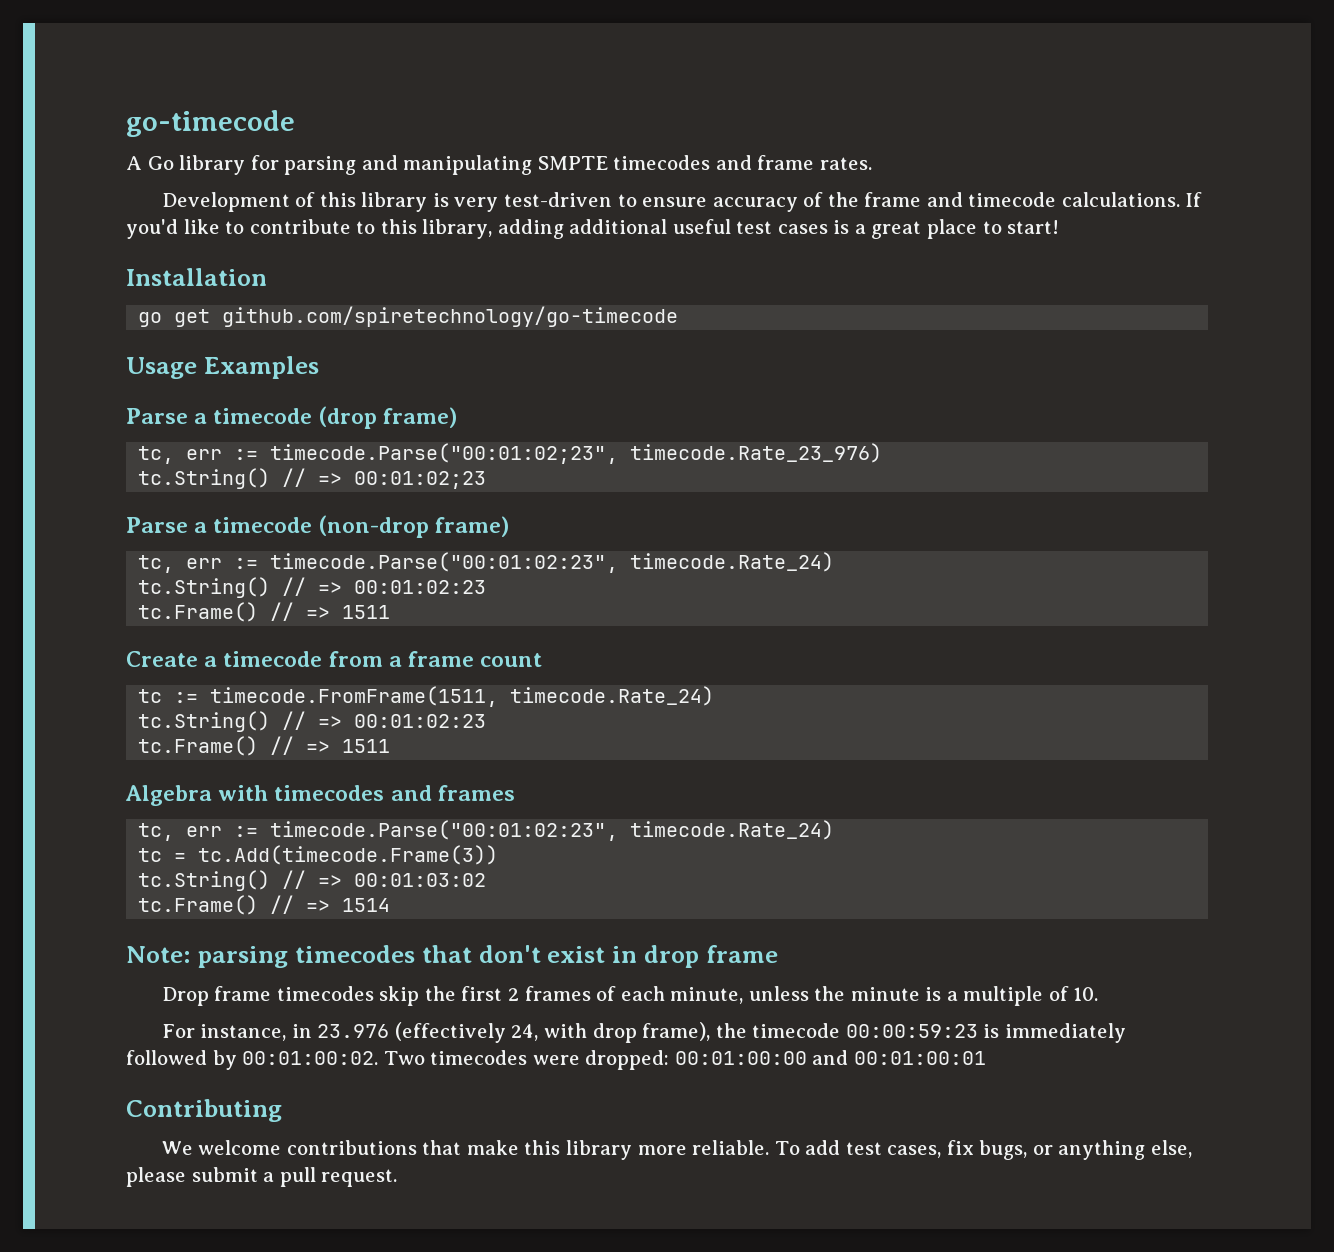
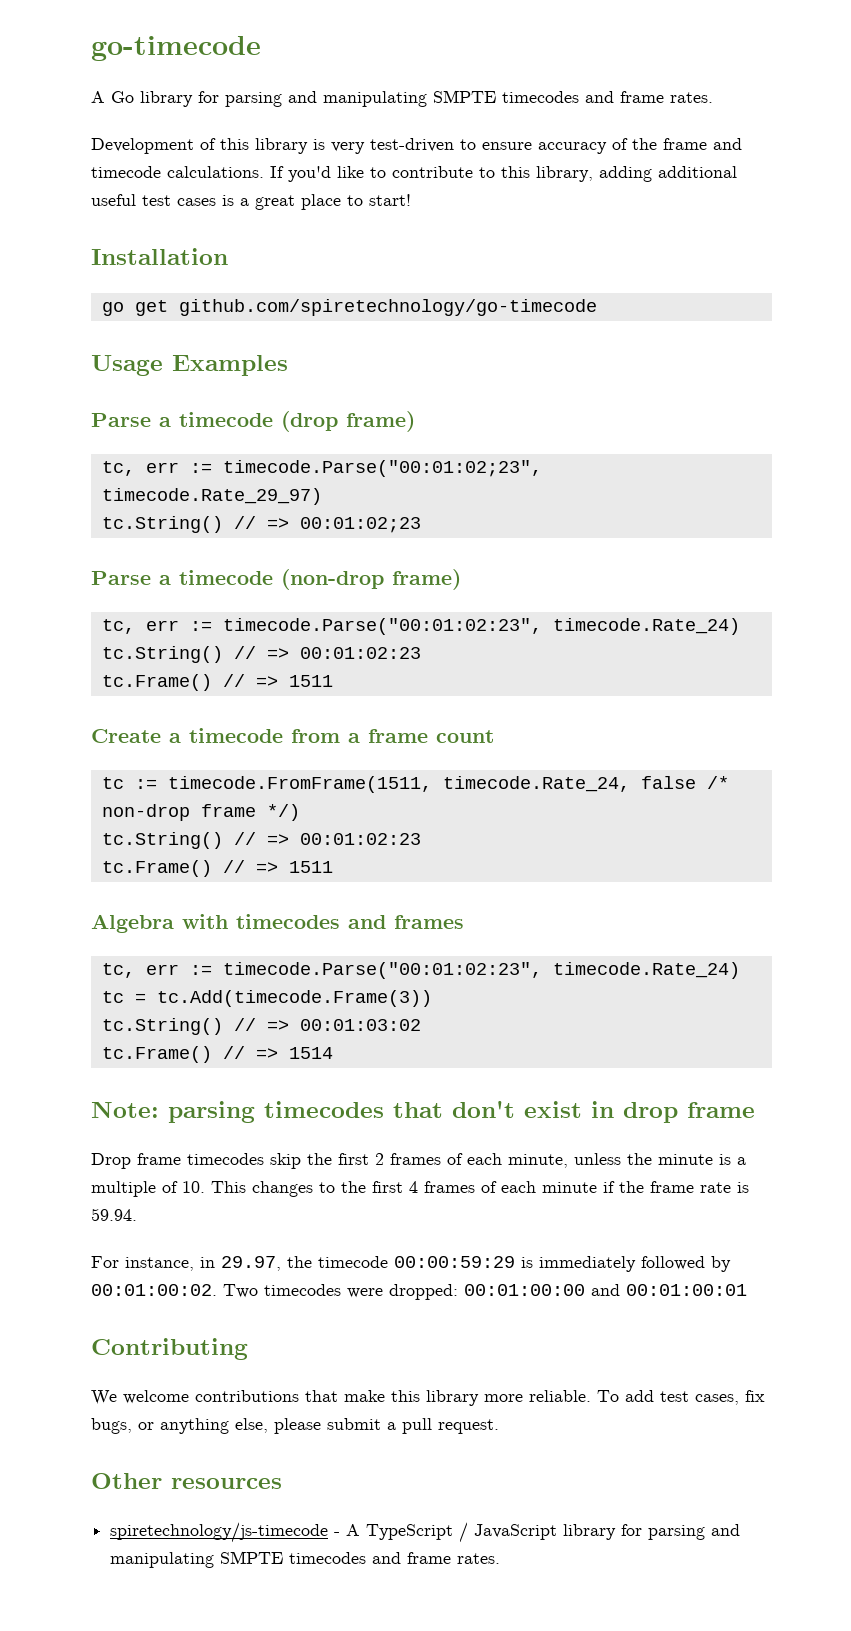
[630,443,883,463] timecode.Rate_23_976) -> [101,488,322,505] timecode.Rate_29_97)
[510,686,715,706] timecode.Rate_24) -> [442,776,729,792] [101,804,300,821] timecode.Rate_24, false /* non-drop frame */)
[161,1022,711,1043] // For instance, in 23.976 (effectively 24, with drop frame), -> [211,1181,749,1197] [91,1208,137,1221] [91,1256,281,1271] This changes to the first 4 frames of each minute if the frame rate is 59.94. // For instance, in 29.97,
[845,1024,978,1038] 00:00:59:23 -> [394,1256,515,1268] 00:00:59:29
(398, 1178) none -> [91,1473,282,1489] [110,1522,741,1543] [110,1551,501,1568] // Other resources // spiretechnology/js-timecode - A TypeScript / JavaScript library for parsing and manipulating SMPTE timecodes and frame rates.

